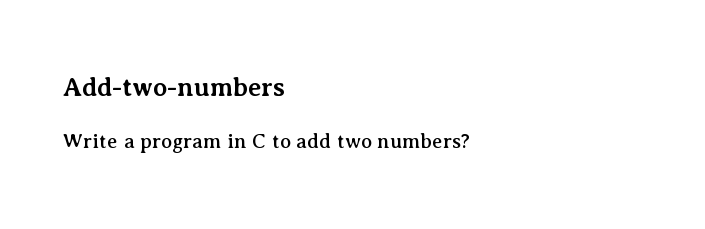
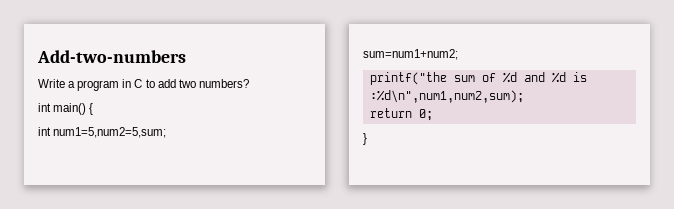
(471, 140) none -> [38,103,94,115] [38,127,167,138] [363,49,458,60] [369,72,587,85] [369,90,524,103] [369,108,433,121] [363,133,367,145] // int main() { // int num1=5,num2=5,sum; // sum=num1+num2; // printf("the sum of %d and %d is :%d\n",num1,num2,sum); // return 0; // }

